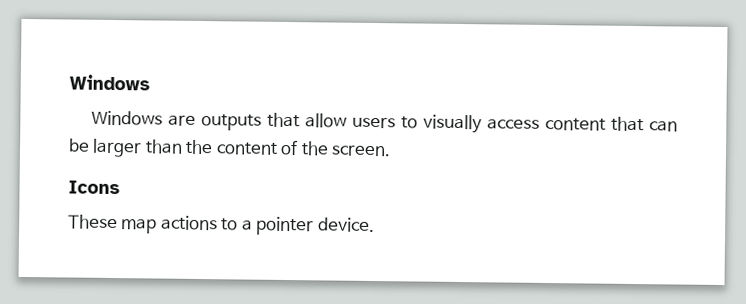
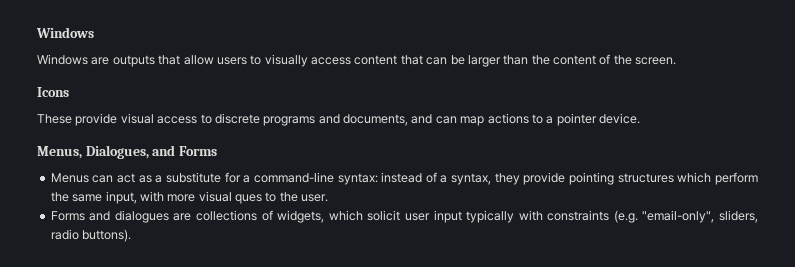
(118, 222) none -> [75,113,457,126] provide visual access to discrete programs and documents, and can
(375, 225) none -> [37,145,217,159] [50,172,759,185] [50,191,329,204] [50,210,758,223] [50,229,132,242] // Menus, Dialogues, and Forms // Menus can act as a substitute for a command-line syntax: instead of a syntax, they provide pointing structures which perform the same input, with more visual ques to the user. // Forms and dialogues are collections of widgets, which solicit user input typically with constraints (e.g. "email-only", sliders, radio buttons).

